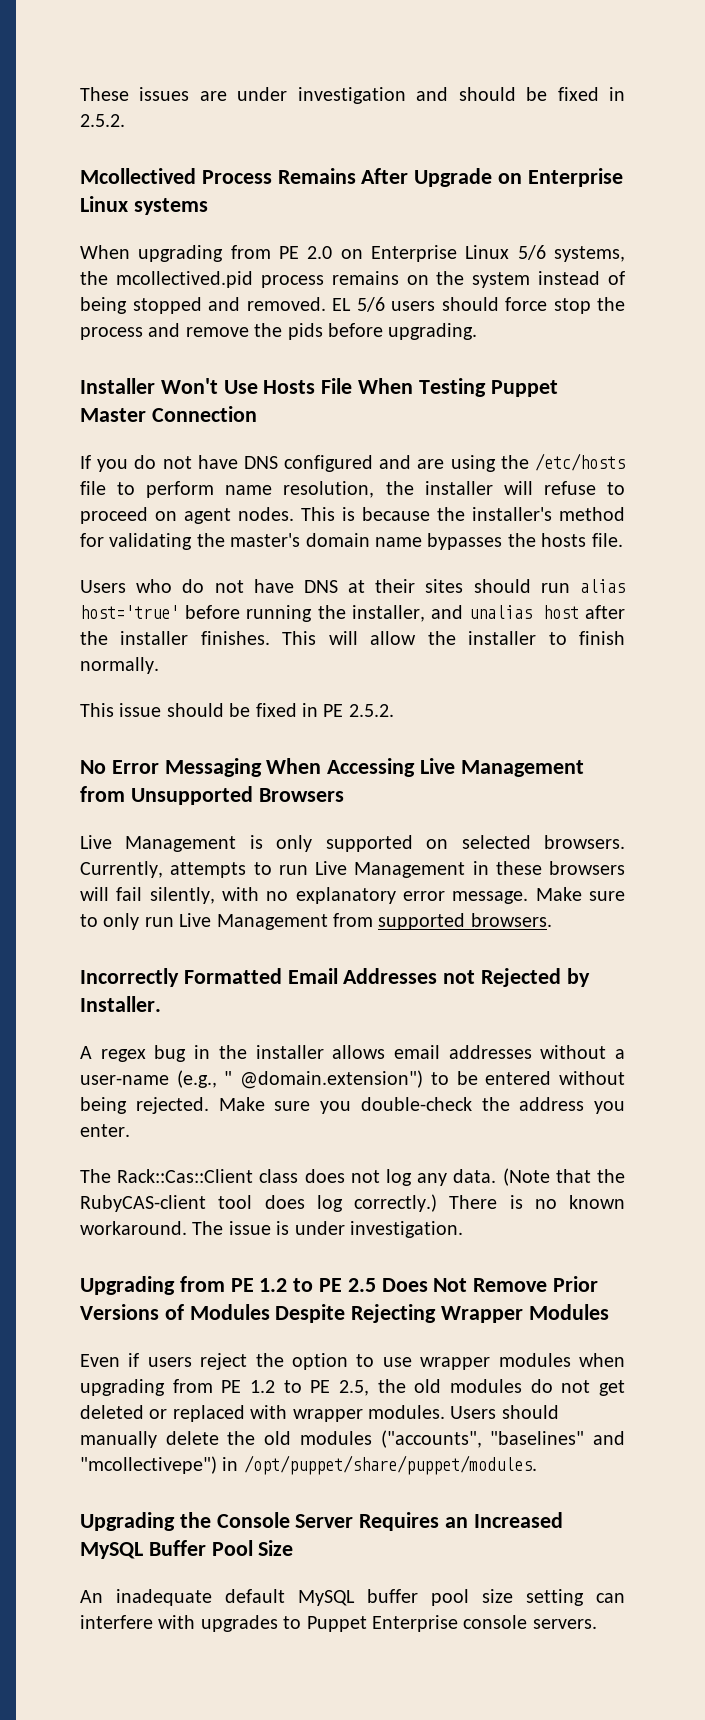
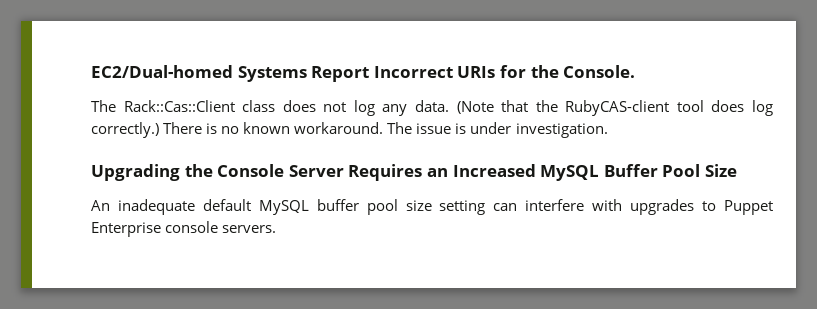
[80,87,626,104] [80,114,125,127] [80,168,623,187] [80,196,208,215] [80,245,625,262] [80,271,625,288] [80,297,625,314] [80,323,478,340] [80,378,558,397] [80,406,257,422] [80,453,625,472] [80,481,625,498] [80,507,625,524] [80,533,623,550] [80,579,625,593] [80,605,625,622] [80,631,625,645] [80,657,159,674] [80,703,394,717] [80,758,584,777] [80,786,344,805] [80,835,625,852] [80,861,625,878] [80,887,625,904] [80,913,552,930] [80,968,590,987] [80,996,161,1012] [80,1045,625,1062] [80,1070,625,1089] [80,1097,625,1114] [80,1124,130,1137] These issues are under investigation and should be fixed in 2.5.2. // Mcollectived Process Remains After Upgrade on Enterprise Linux systems // When upgrading from PE 2.0 on Enterprise Linux 5/6 systems, the mcollectived.pid process remains on the system instead of being stopped and removed. EL 5/6 users should force stop the process and remove the pids before upgrading. // Installer Won't Use Hosts File When Testing Puppet Master Connection // If you do not have DNS configured and are using the /etc/hosts file to perform name resolution, the installer will refuse to proceed on agent nodes. This is because the installer's method for validating the master's domain name bypasses the hosts file. // Users who do not have DNS at their sites should run alias host='true' before running the installer, and unalias host after the installer finishes. This will allow the installer to finish normally. // This issue should be fixed in PE 2.5.2. // No Error Messaging When Accessing Live Management from Unsupported Browsers // Live Management is only supported on selected browsers. Currently, attempts to run Live Management in these browsers will fail silently, with no explanatory error message. Make sure to only run Live Management from supported browsers. // Incorrectly Formatted Email Addresses not Rejected by Installer. // A regex bug in the installer allows email addresses without a user-name (e.g., " @domain.extension") to be entered without being rejected. Make sure you double-check the address you enter. -> [91,65,636,82] EC2/Dual-homed Systems Report Incorrect URIs for the Console.
[80,1276,599,1295] [80,1304,609,1323] [80,1353,625,1370] [80,1379,626,1396] [80,1405,559,1422] [80,1430,625,1448] [80,1455,537,1475] // Upgrading from PE 1.2 to PE 2.5 Does Not Remove Prior Versions of Modules Despite Rejecting Wrapper Modules // Even if users reject the option to use wrapper modules when upgrading from PE 1.2 to PE 2.5, the old modules do not get deleted or replaced with wrapper modules. Users should manually delete the old modules ("accounts", "baselines" and "mcollectivepe") in /opt/puppet/share/puppet/modules. -> (608, 130) none

